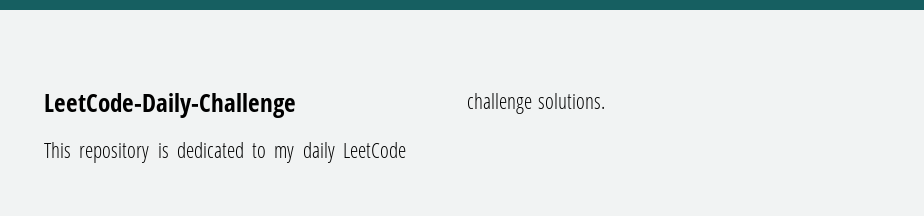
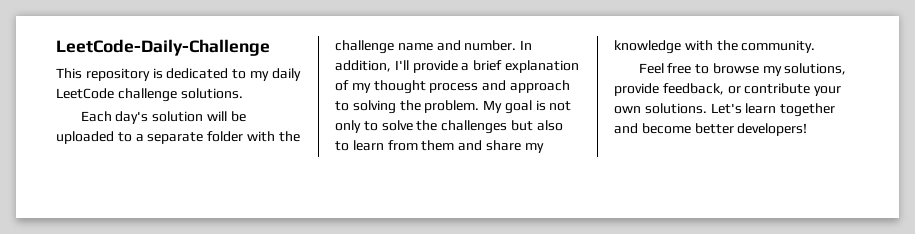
(605, 101) none -> [80,111,246,124] [56,131,300,144] [335,40,533,54] [335,60,579,73] [335,80,570,94] [335,100,572,114] [335,120,563,134] [335,140,544,153] [614,40,816,54] [638,63,847,76] [614,83,842,96] [614,103,836,117] [614,123,808,136] // Each day's solution will be uploaded to a separate folder with the challenge name and number. In addition, I'll provide a brief explanation of my thought process and approach to solving the problem. My goal is not only to solve the challenges but also to learn from them and share my knowledge with the community. // Feel free to browse my solutions, provide feedback, or contribute your own solutions. Let's learn together and become better developers!

